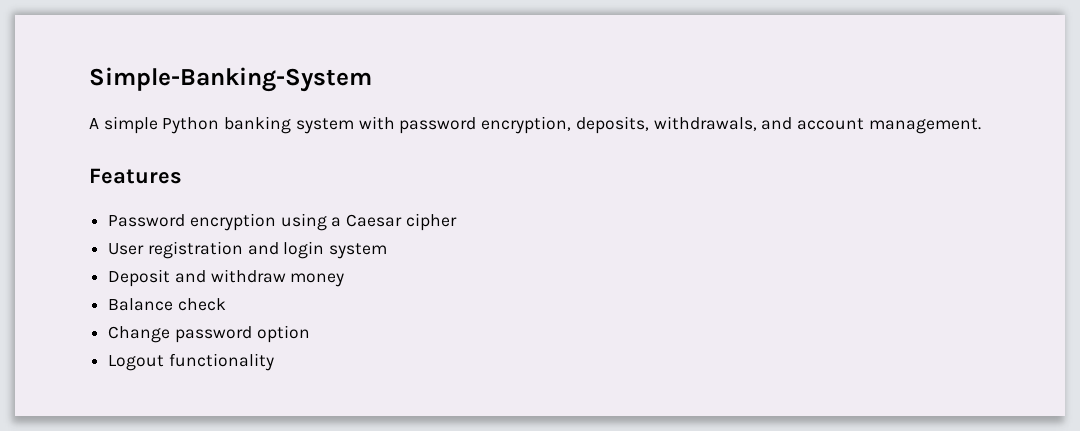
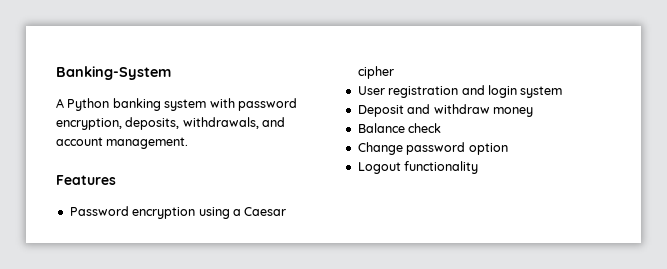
[89,67,372,92] Simple-Banking-System -> [56,66,171,80] Banking-System
[103,116,158,134] simple -> (64, 103) none

